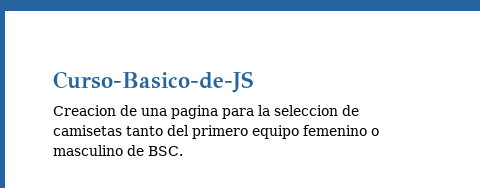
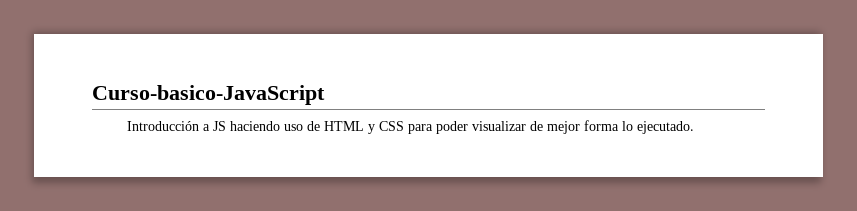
[53,71,253,93] [53,105,359,119] [53,125,379,139] [53,145,183,156] Curso-Basico-de-JS // Creacion de una pagina para la seleccion de camisetas tanto del primero equipo femenino o masculino de BSC. -> [92,85,325,105] [126,120,694,134] Curso-basico-JavaScript // Introducción a JS haciendo uso de HTML y CSS para poder visualizar de mejor forma lo ejecutado.

